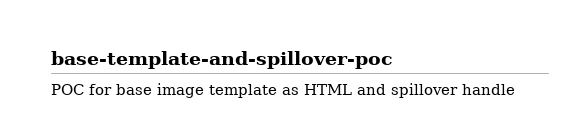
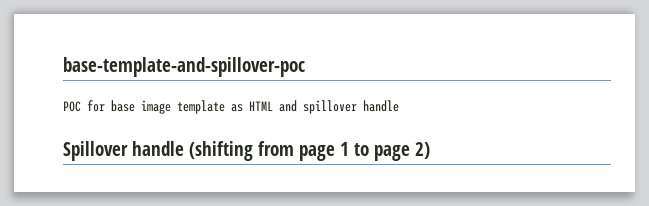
(515, 89) none -> [63,141,430,161] // Spillover handle (shifting from page 1 to page 2)

